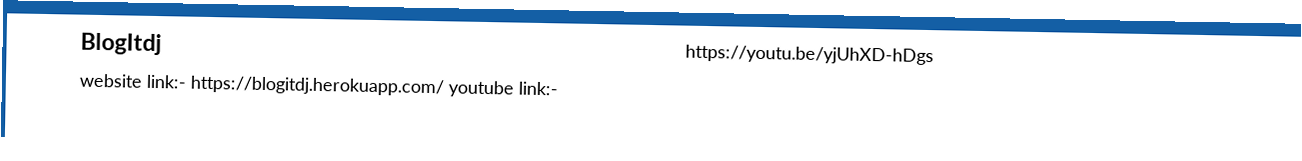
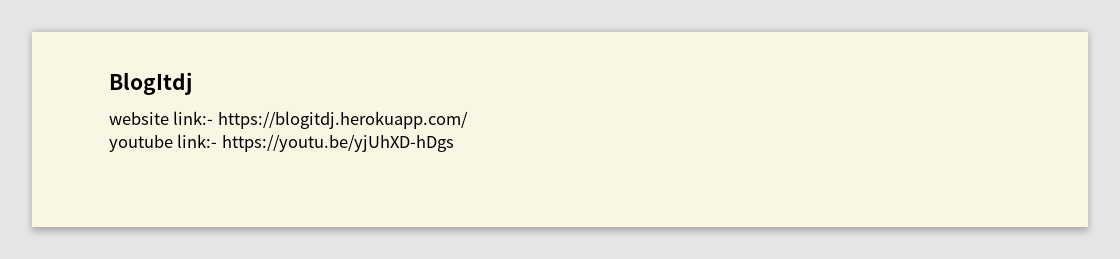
(444, 86) none -> (468, 120) //

